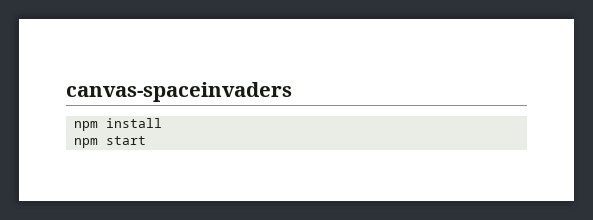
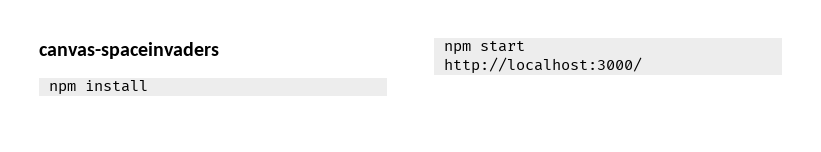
(146, 140) none -> [443,57,642,74] // http://localhost:3000/

